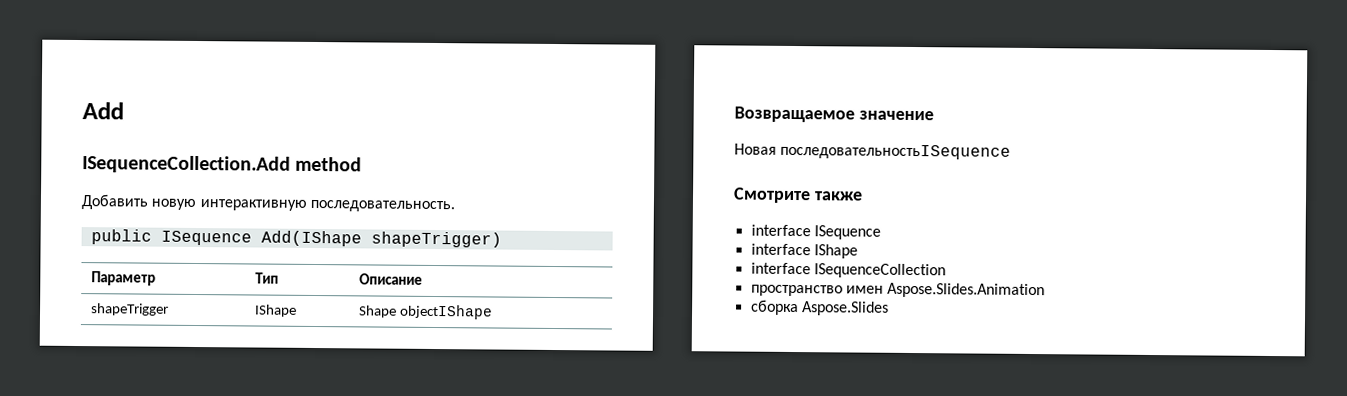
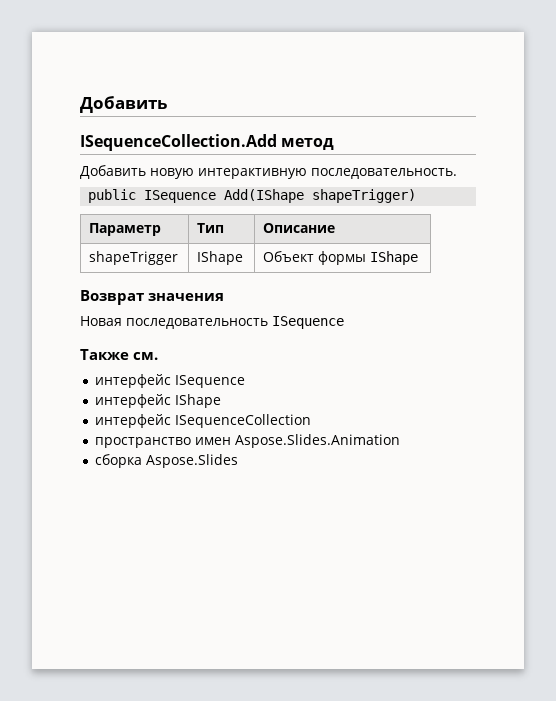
[82,102,124,120] Add -> [80,96,167,113] Добавить
[295,156,363,172] method -> [281,138,335,150] метод
[357,304,493,320] [734,106,934,123] [734,143,1012,160] [733,187,863,204] [750,224,881,240] [750,243,858,259] [750,262,811,275] Shape objectIShape // Возвращаемое значение // Новая последовательностьISequence // Смотрите также // interface ISequence // interface IShape // interface -> [263,251,419,265] [80,290,224,305] [80,316,344,329] [80,349,158,360] [95,374,246,388] [95,394,222,408] [95,414,172,428] Объект формы IShape // Возврат значения // Новая последовательность ISequence // Также см. // интерфейс ISequence // интерфейс IShape // интерфейс

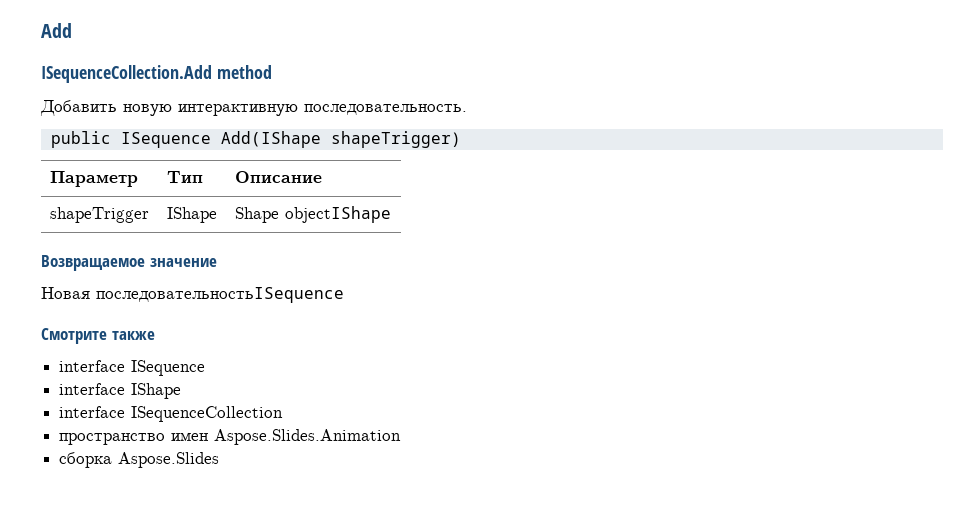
[80,96,167,113] Добавить -> [41,23,72,38] Add
[281,138,335,150] метод -> [216,65,272,79] method
[263,251,419,265] [80,290,224,305] [80,316,344,329] [80,349,158,360] [95,374,246,388] [95,394,222,408] [95,414,172,428] Объект формы IShape // Возврат значения // Новая последовательность ISequence // Также см. // интерфейс ISequence // интерфейс IShape // интерфейс -> [234,206,391,223] [41,255,217,271] [41,287,344,303] [41,328,155,344] [59,360,206,376] [59,383,182,399] [59,406,126,418] Shape objectIShape // Возвращаемое значение // Новая последовательностьISequence // Смотрите также // interface ISequence // interface IShape // interface

